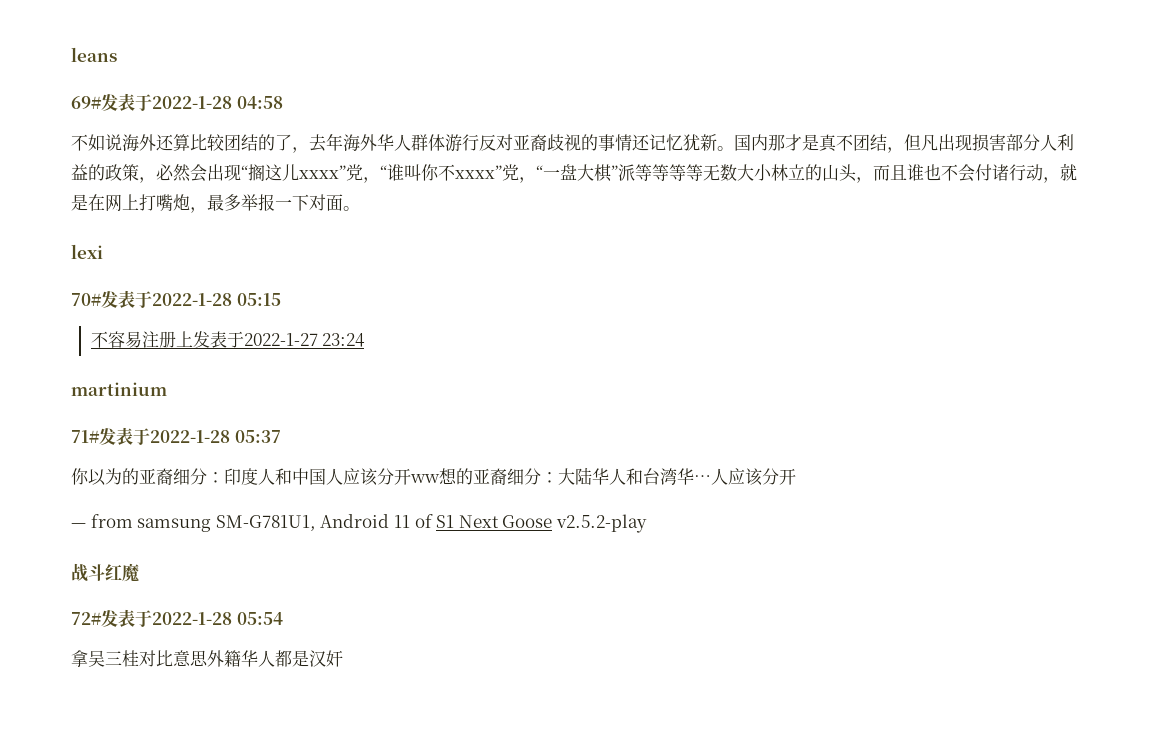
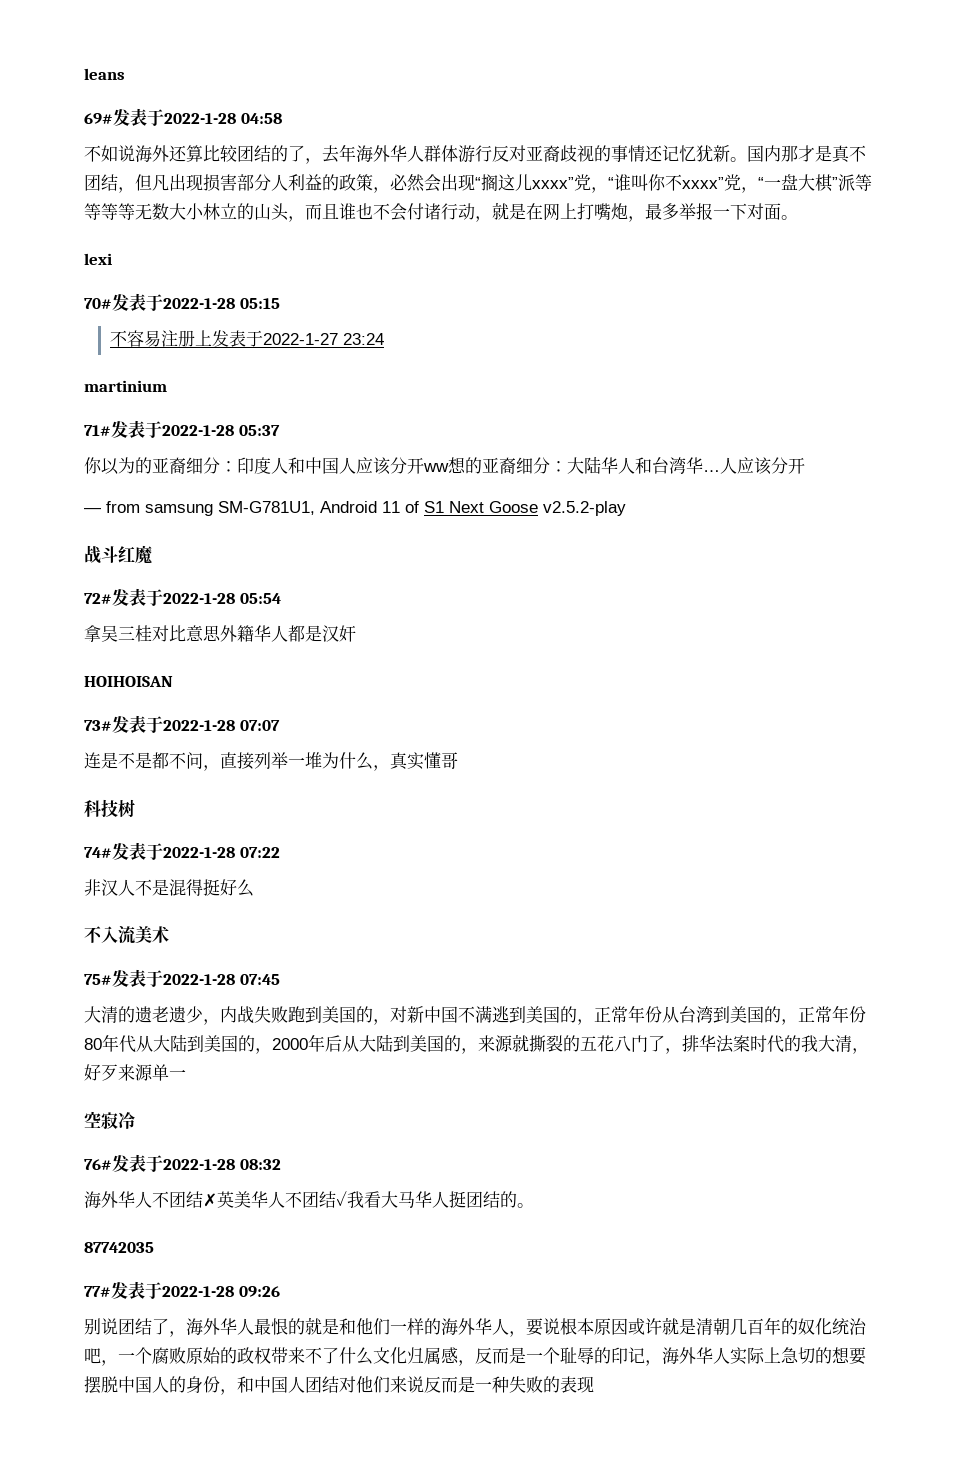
(343, 658) none -> [84,676,173,687] [84,715,280,733] [84,752,458,771] [84,799,135,817] [84,842,280,860] [84,879,254,897] [84,926,169,944] [84,969,280,987] [84,1005,866,1025] [84,1034,869,1054] [84,1064,186,1081] [84,1111,135,1129] [84,1154,281,1172] [84,1191,534,1209] [84,1242,154,1253] [84,1281,280,1299] [84,1317,867,1337] [84,1347,866,1366] [84,1376,594,1395] // HOIHOISAN // 73#发表于2022-1-28 07:07 // 连是不是都不问，直接列举一堆为什么，真实懂哥 // 科技树 // 74#发表于2022-1-28 07:22 // 非汉人不是混得挺好么 // 不入流美术 // 75#发表于2022-1-28 07:45 // 大清的遗老遗少，内战失败跑到美国的，对新中国不满逃到美国的，正常年份从台湾到美国的，正常年份80年代从大陆到美国的，2000年后从大陆到美国的，来源就撕裂的五花八门了，排华法案时代的我大清，好歹来源单一 // 空寂冷 // 76#发表于2022-1-28 08:32 // 海外华人不团结✗英美华人不团结✓我看大马华人挺团结的。 // 87742035 // 77#发表于2022-1-28 09:26 // 别说团结了，海外华人最恨的就是和他们一样的海外华人，要说根本原因或许就是清朝几百年的奴化统治吧，一个腐败原始的政权带来不了什么文化归属感，反而是一个耻辱的印记，海外华人实际上急切的想要摆脱中国人的身份，和中国人团结对他们来说反而是一种失败的表现

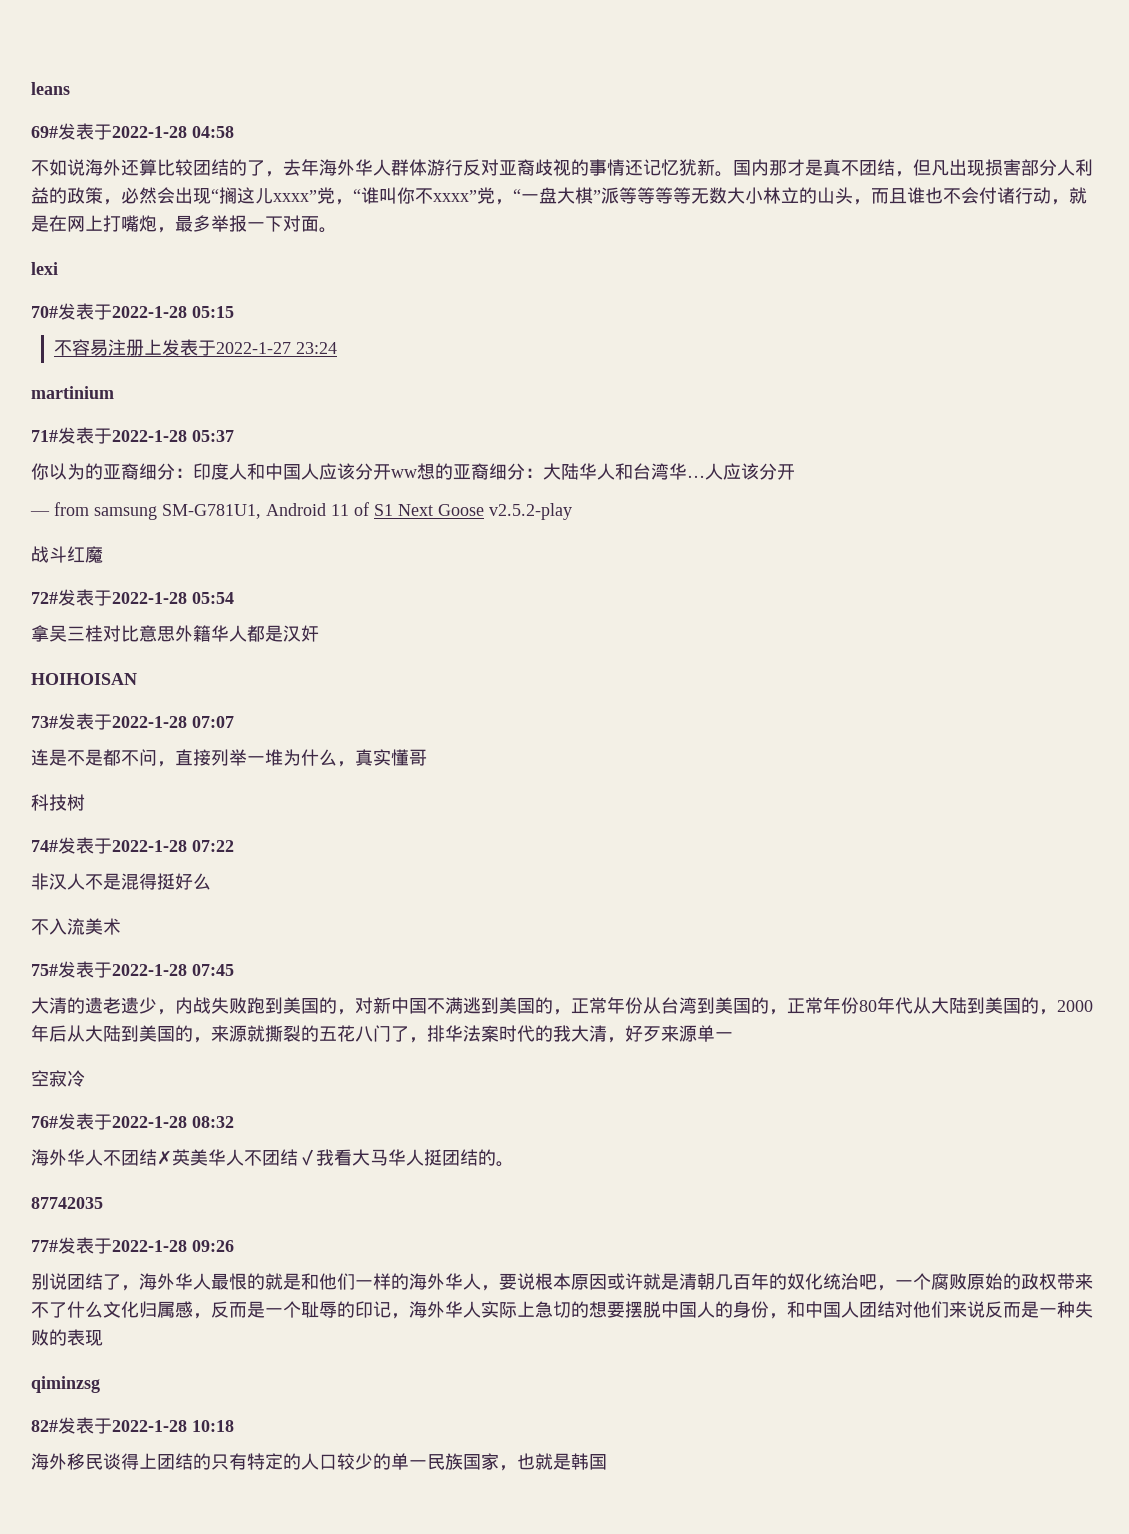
(594, 1384) none -> [31,1376,100,1393] [31,1417,234,1434] [31,1453,607,1471] // qiminzsg // 82#发表于2022-1-28 10:18 // 海外移民谈得上团结的只有特定的人口较少的单一民族国家，也就是韩国

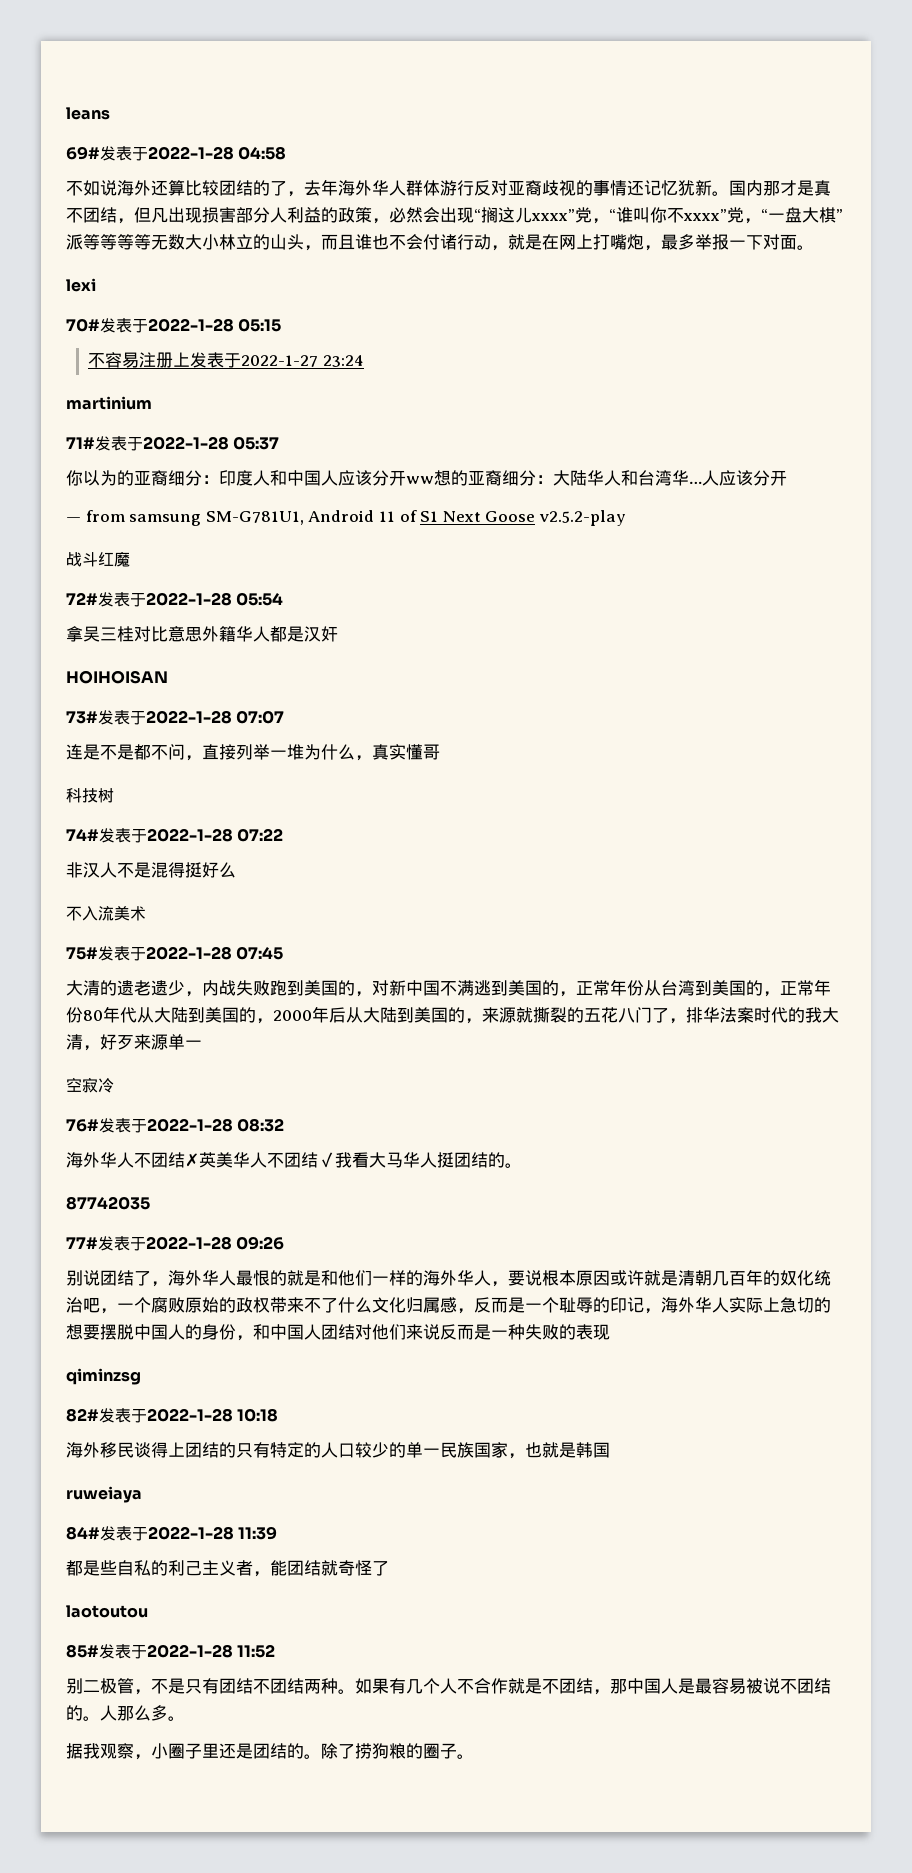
(607, 1462) none -> [66,1486,142,1503] [66,1526,278,1541] [66,1560,389,1577] [66,1605,148,1618] [66,1644,276,1659] [66,1678,831,1695] [66,1705,185,1721] [66,1743,474,1760] // ruweiaya // 84#发表于2022-1-28 11:39 // 都是些自私的利己主义者，能团结就奇怪了 // laotoutou // 85#发表于2022-1-28 11:52 // 别二极管，不是只有团结不团结两种。如果有几个人不合作就是不团结，那中国人是最容易被说不团结的。人那么多。 // 据我观察，小圈子里还是团结的。除了捞狗粮的圈子。

